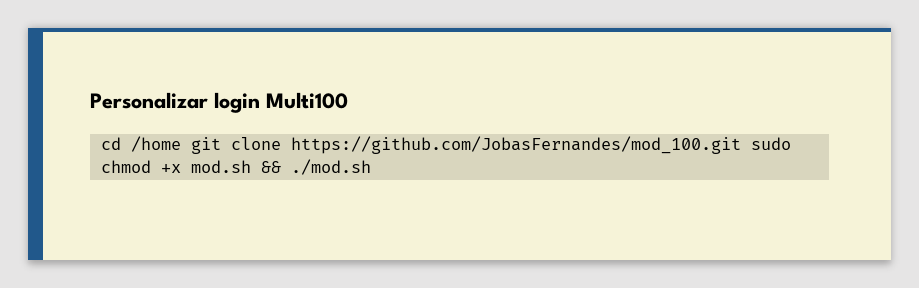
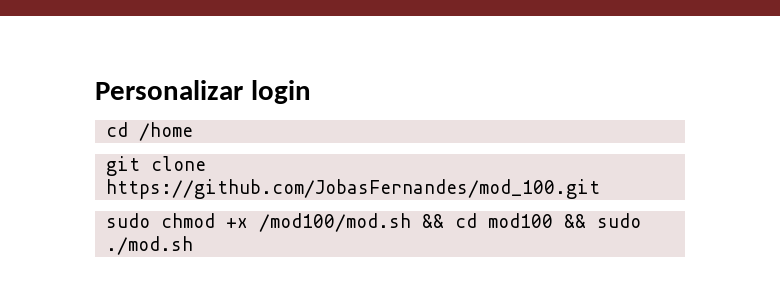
[266,92,348,109] Multi100 -> (311, 92) none
(181, 144) none -> (194, 131) //
(741, 145) none -> (601, 189) //
[190,160,281,173] mod.sh && -> [259,213,642,232] /mod100/mod.sh && cd mod100 && sudo

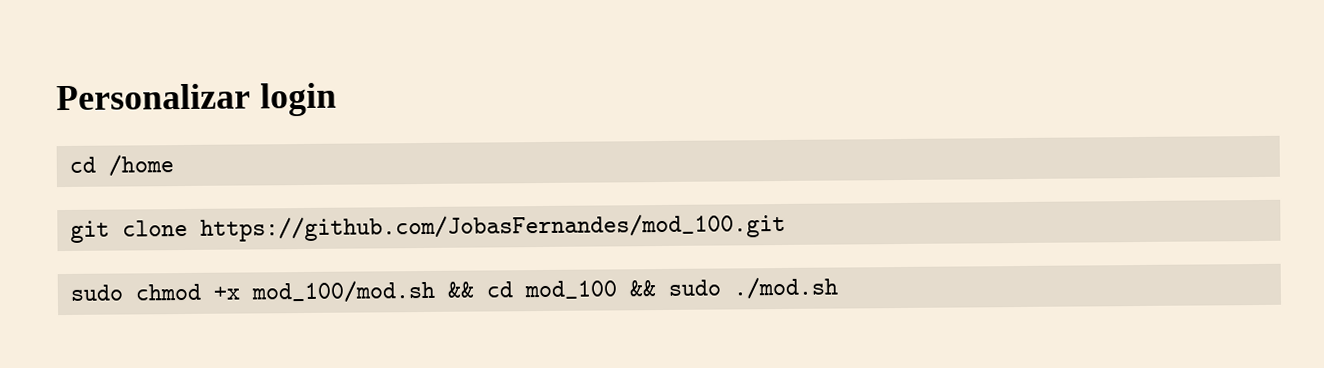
[259,213,412,232] /mod100/mod.sh -> [250,279,435,304] mod_100/mod.sh
[488,213,554,228] mod100 -> [523,280,617,300] mod_100

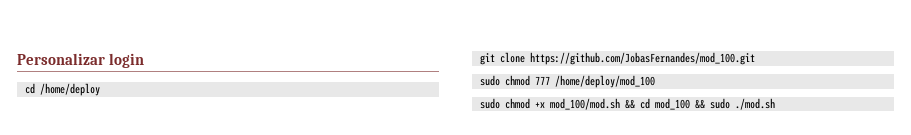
[107,154,174,177] /home -> [39,83,100,96] /home/deploy
(786, 227) none -> [479,75,655,88] // sudo chmod 777 /home/deploy/mod_100

